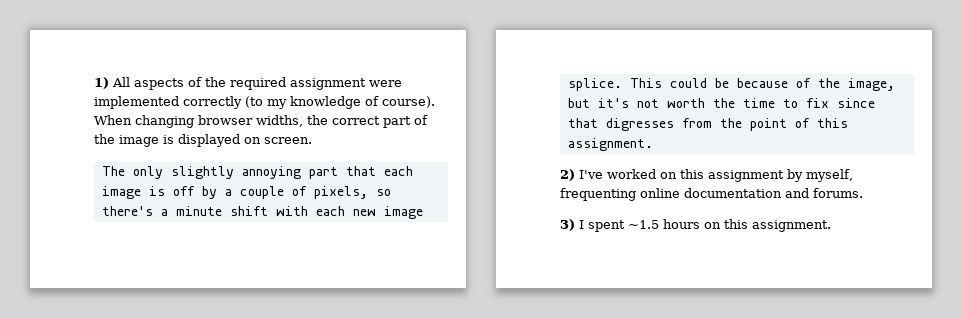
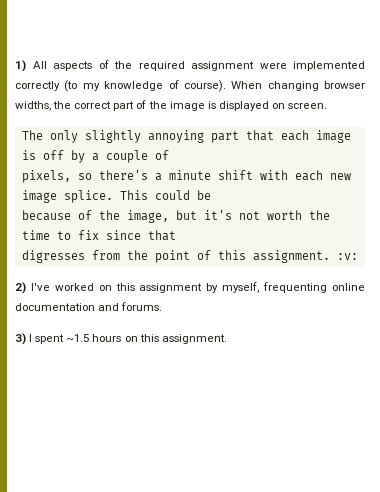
(307, 191) none -> (169, 155) //
(729, 83) none -> (211, 195) //
(598, 123) none -> (176, 235) //
(653, 144) none -> [336,253,358,260] :v:

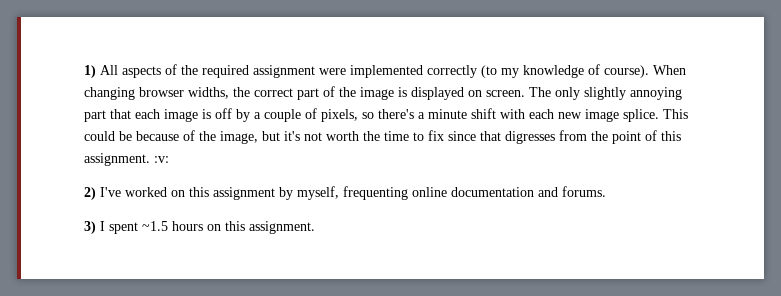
(328, 106) // -> (525, 93) none
(169, 155) // -> (317, 113) none
(211, 195) // -> (132, 136) none
(176, 235) // -> (501, 136) none

